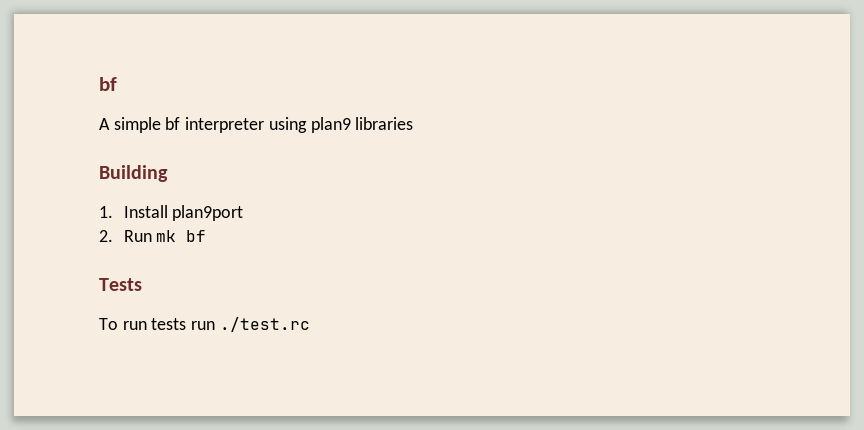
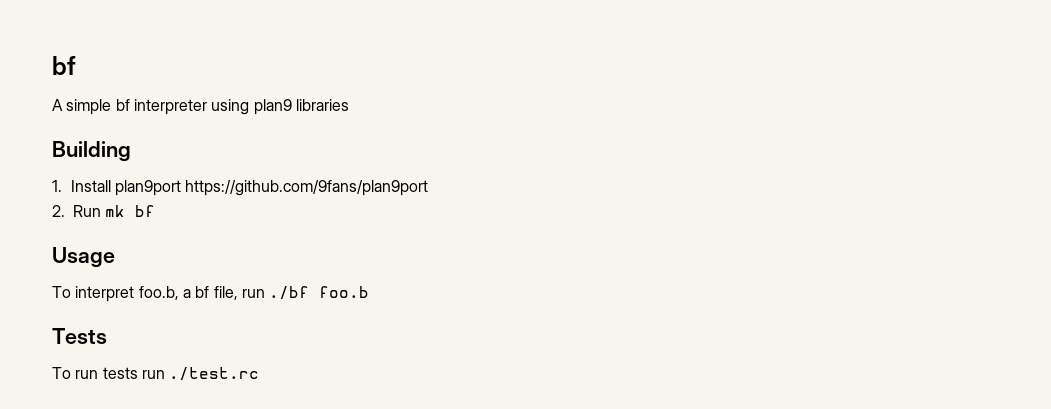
(244, 213) none -> [185,180,429,196] https://github.com/9fans/plan9port
(207, 236) none -> [52,247,115,268] [52,286,370,302] // Usage // To interpret foo.b, a bf file, run ./bf foo.b

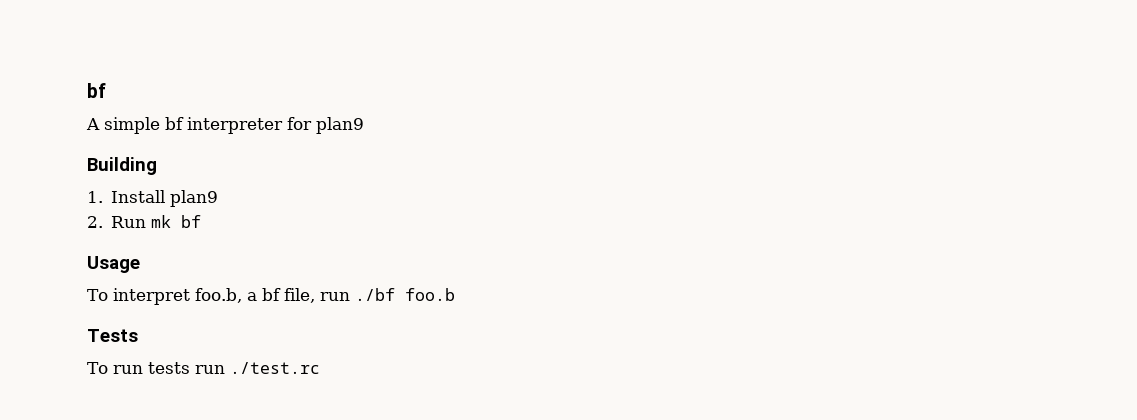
[211,99,349,115] using plan9 libraries -> [287,117,364,134] for plan9
[114,180,429,196] plan9port https://github.com/9fans/plan9port -> [170,190,219,207] plan9

